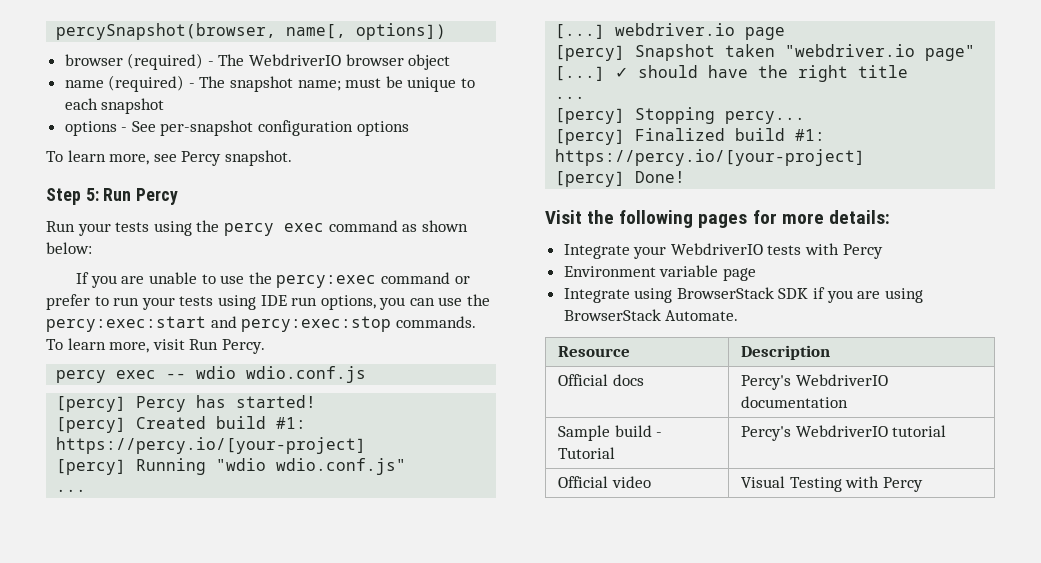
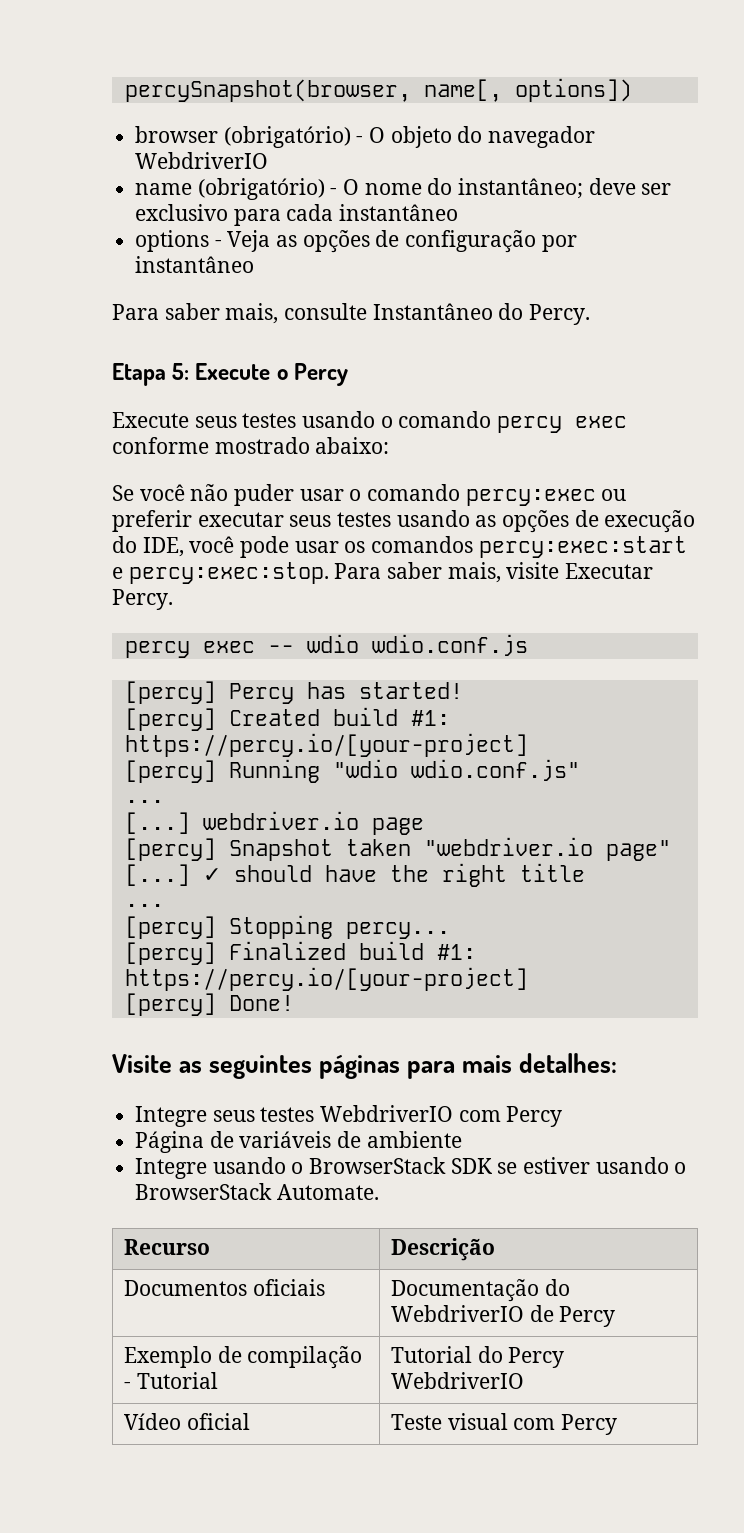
[127,53,451,70] (required) - The WebdriverIO browser object -> [223,126,596,148] [135,152,269,169] (obrigatório) - O objeto do navegador WebdriverIO
[108,75,476,92] [64,98,165,114] [64,120,409,136] [46,150,292,166] [46,188,179,205] [46,220,468,236] [46,242,92,254] [76,272,470,288] [46,294,491,310] [46,316,476,332] [46,338,219,353] (required) - The snapshot name; must be unique to each snapshot // options - See per-snapshot configuration options // To learn more, see Percy snapshot. // Step 5: Run Percy // Run your tests using the percy exec command as shown below: // If you are unable to use the percy:exec command or prefer to run your tests using IDE run options, you can use the percy:exec:start and percy:exec:stop commands. To learn more, visit Run -> [197,178,672,200] [135,204,459,226] [135,230,577,253] [135,256,255,273] [112,303,591,325] [112,363,348,386] [112,411,628,433] [112,437,390,454] [112,484,627,506] [112,510,696,533] [112,536,687,558] [112,562,654,584] (obrigatório) - O nome do instantâneo; deve ser exclusivo para cada instantâneo // options - Veja as opções de configuração por instantâneo // Para saber mais, consulte Instantâneo do Percy. // Etapa 5: Execute o Percy // Execute seus testes usando o comando percy exec conforme mostrado abaixo: // Se você não puder usar o comando percy:exec ou preferir executar seus testes usando as opções de execução do IDE, você pode usar os comandos percy:exec:start e percy:exec:stop. Para saber mais, visite Executar
[545,210,890,228] [563,243,883,259] [563,265,756,281] [563,287,923,303] [563,309,739,321] [558,346,631,357] [741,345,831,360] [558,374,644,386] [741,374,888,390] [741,396,849,408] [558,425,663,441] [558,447,616,459] [741,425,947,441] [558,476,651,488] [741,476,880,492] Visit the following pages for more details: // Integrate your WebdriverIO tests with Percy // Environment variable page // Integrate using BrowserStack SDK if you are using BrowserStack Automate. // Resource | Description // Official docs | Percy's WebdriverIO documentation // Sample build - Tutorial | Percy's WebdriverIO tutorial // Official video | Visual Testing with -> [112,1053,618,1079] [135,1105,563,1127] [135,1131,462,1153] [135,1157,687,1179] [135,1183,379,1200] [124,1239,211,1255] [391,1238,496,1261] [124,1279,325,1296] [391,1279,570,1302] [391,1305,616,1327] [124,1346,363,1369] [124,1372,218,1389] [391,1346,565,1368] [391,1372,525,1389] [124,1413,250,1430] [391,1413,556,1430] Visite as seguintes páginas para mais detalhes: // Integre seus testes WebdriverIO com Percy // Página de variáveis de ambiente // Integre usando o BrowserStack SDK se estiver usando o BrowserStack Automate. // Recurso | Descrição // Documentos oficiais | Documentação do WebdriverIO de Percy // Exemplo de compilação - Tutorial | Tutorial do Percy WebdriverIO // Vídeo oficial | Teste visual com

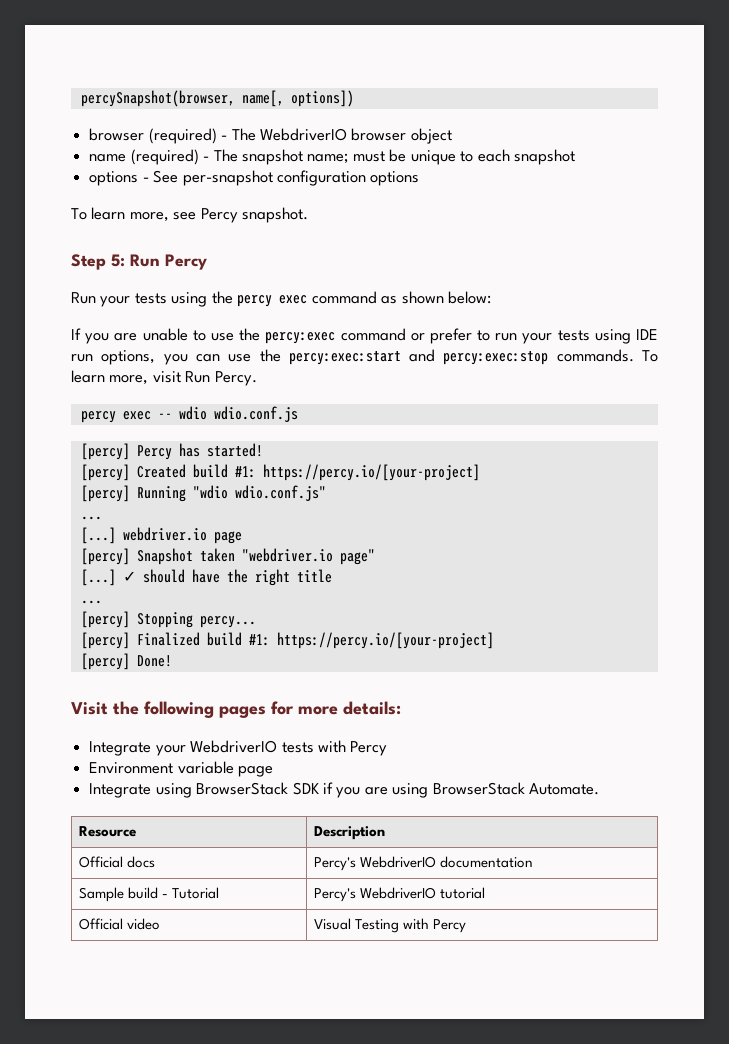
[223,126,596,148] [135,152,269,169] (obrigatório) - O objeto do navegador WebdriverIO -> [148,128,452,144] (required) - The WebdriverIO browser object
[197,178,672,200] [135,204,459,226] [135,230,577,253] [135,256,255,273] [112,303,591,325] [112,363,348,386] [112,411,628,433] [112,437,390,454] [112,484,627,506] [112,510,696,533] [112,536,687,558] [112,562,654,584] (obrigatório) - O nome do instantâneo; deve ser exclusivo para cada instantâneo // options - Veja as opções de configuração por instantâneo // Para saber mais, consulte Instantâneo do Percy. // Etapa 5: Execute o Percy // Execute seus testes usando o comando percy exec conforme mostrado abaixo: // Se você não puder usar o comando percy:exec ou preferir executar seus testes usando as opções de execução do IDE, você pode usar os comandos percy:exec:start e percy:exec:stop. Para saber mais, visite Executar -> [130,149,576,165] [89,170,420,186] [71,207,309,223] [71,254,207,270] [71,291,492,307] [71,328,658,344] [71,349,658,365] [71,370,211,385] (required) - The snapshot name; must be unique to each snapshot // options - See per-snapshot configuration options // To learn more, see Percy snapshot. // Step 5: Run Percy // Run your tests using the percy exec command as shown below: // If you are unable to use the percy:exec command or prefer to run your tests using IDE run options, you can use the percy:exec:start and percy:exec:stop commands. To learn more, visit Run
[112,1053,618,1079] [135,1105,563,1127] [135,1131,462,1153] [135,1157,687,1179] [135,1183,379,1200] [124,1239,211,1255] [391,1238,496,1261] [124,1279,325,1296] [391,1279,570,1302] [391,1305,616,1327] [124,1346,363,1369] [124,1372,218,1389] [391,1346,565,1368] [391,1372,525,1389] [124,1413,250,1430] [391,1413,556,1430] Visite as seguintes páginas para mais detalhes: // Integre seus testes WebdriverIO com Percy // Página de variáveis de ambiente // Integre usando o BrowserStack SDK se estiver usando o BrowserStack Automate. // Recurso | Descrição // Documentos oficiais | Documentação do WebdriverIO de Percy // Exemplo de compilação - Tutorial | Tutorial do Percy WebdriverIO // Vídeo oficial | Teste visual com -> [71,701,401,718] [89,740,388,756] [89,761,274,777] [89,782,600,798] [78,826,136,837] [313,826,385,840] [78,856,155,868] [313,856,533,871] [78,887,219,902] [313,887,485,902] [78,918,160,930] [313,918,429,933] Visit the following pages for more details: // Integrate your WebdriverIO tests with Percy // Environment variable page // Integrate using BrowserStack SDK if you are using BrowserStack Automate. // Resource | Description // Official docs | Percy's WebdriverIO documentation // Sample build - Tutorial | Percy's WebdriverIO tutorial // Official video | Visual Testing with

